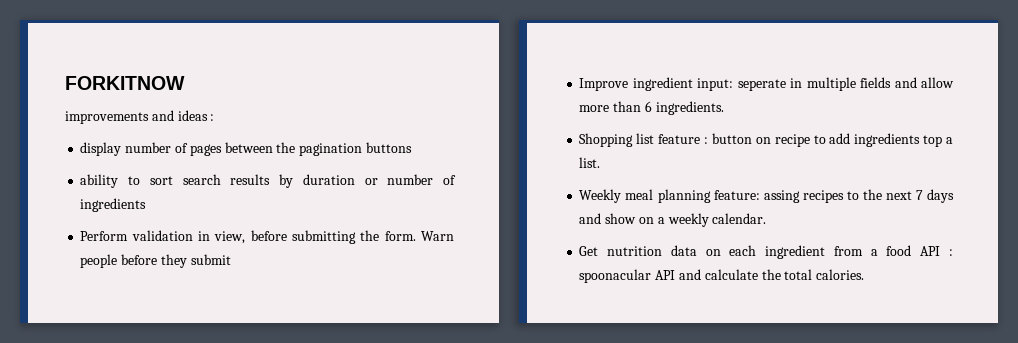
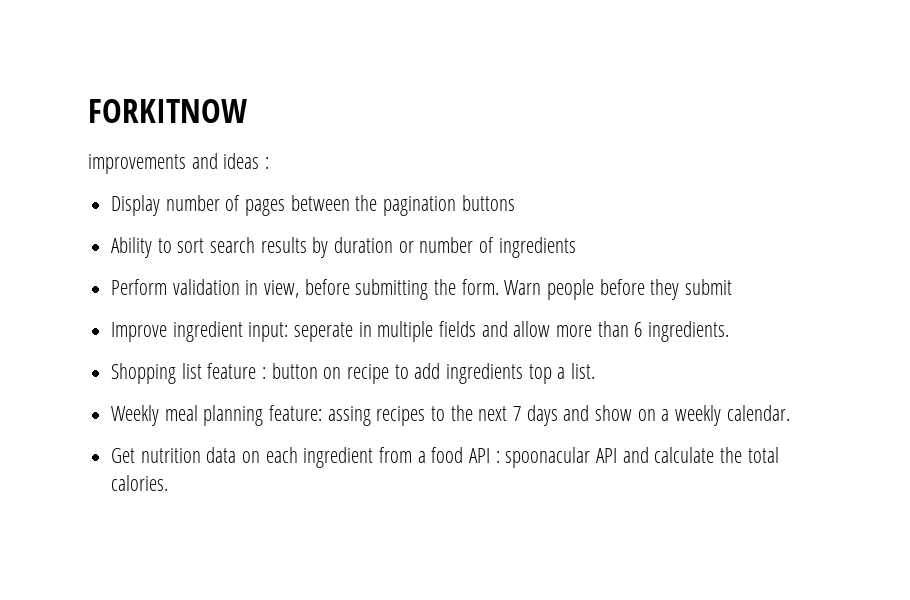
[80,142,122,156] display -> [111,195,161,216] Display
[80,174,119,188] ability -> [111,237,153,258] Ability

